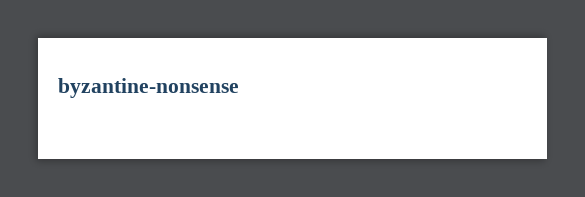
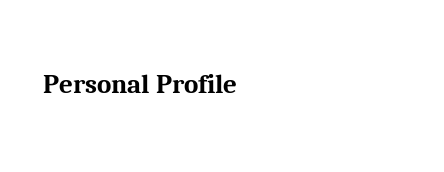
[58,78,239,98] byzantine-nonsense -> [43,74,238,93] Personal Profile

